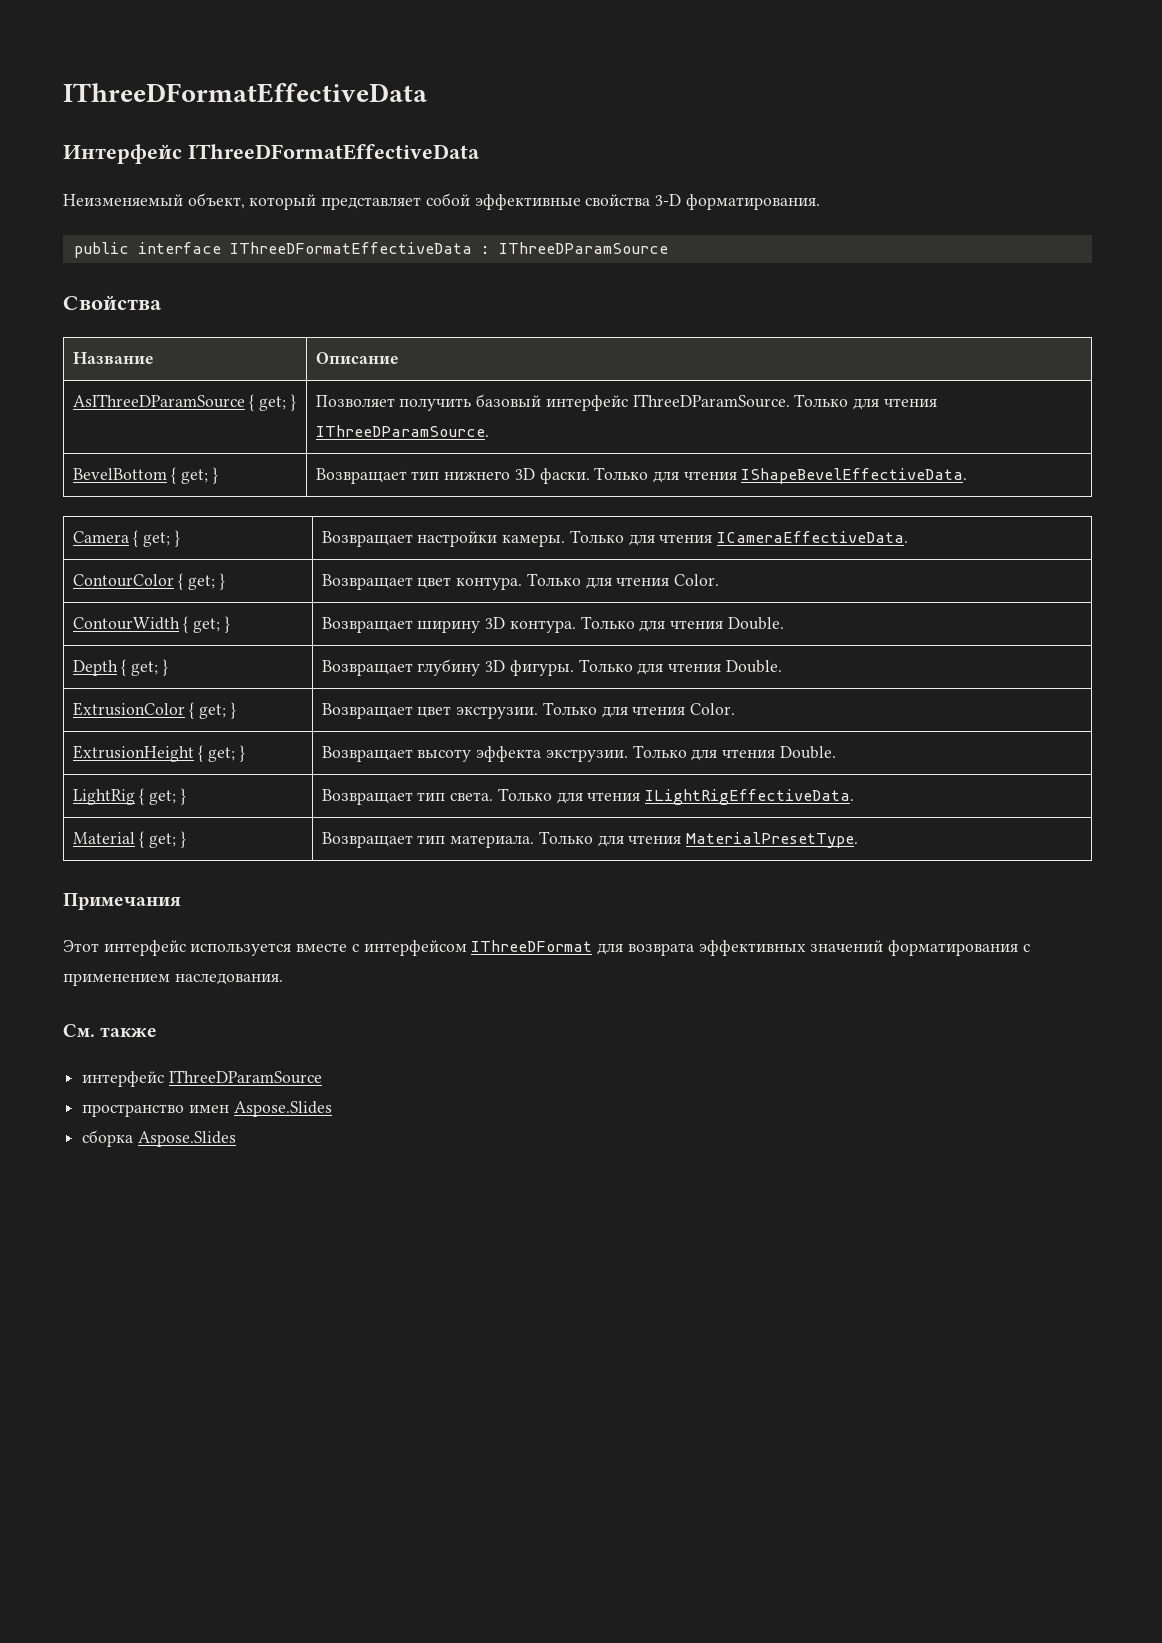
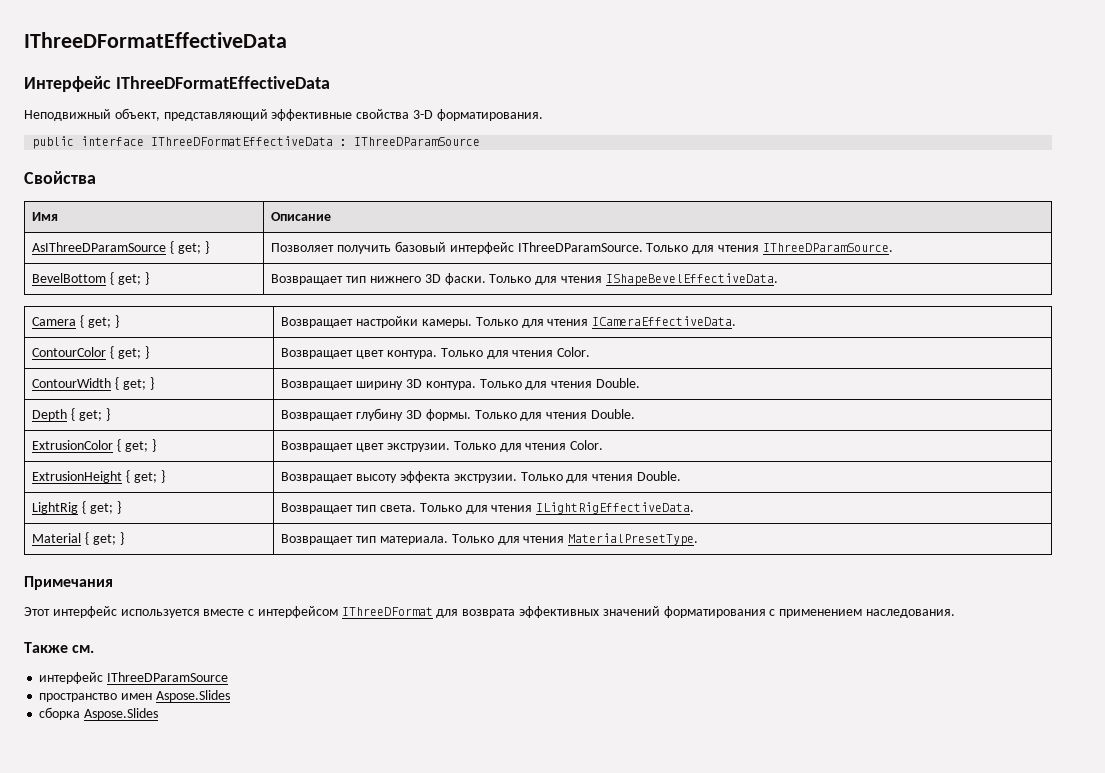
[63,193,470,210] Неизменяемый объект, который представляет собой -> [24,108,268,121] Неподвижный объект, представляющий
[72,352,154,364] Название -> [32,212,59,221] Имя
[509,660,574,676] фигуры. -> [425,409,471,421] формы.
[63,1024,158,1037] См. также -> [24,642,95,653] Также см.

